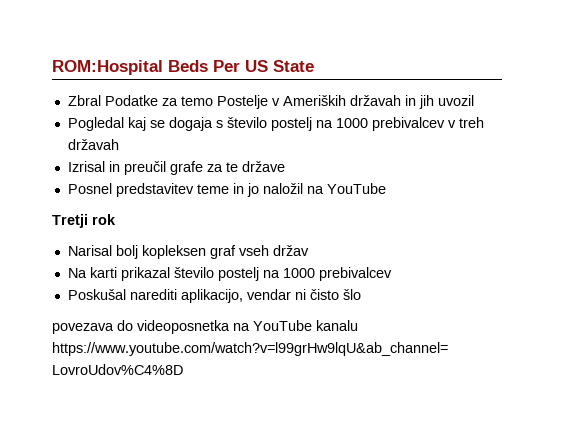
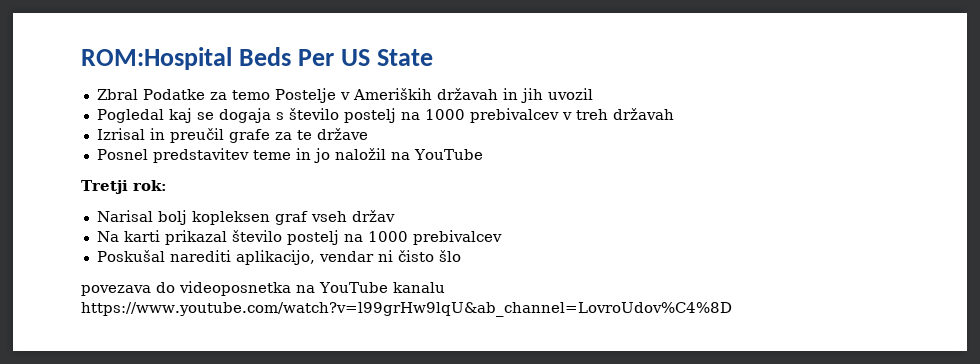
[92,214,116,225] rok -> [132,180,167,191] rok:

